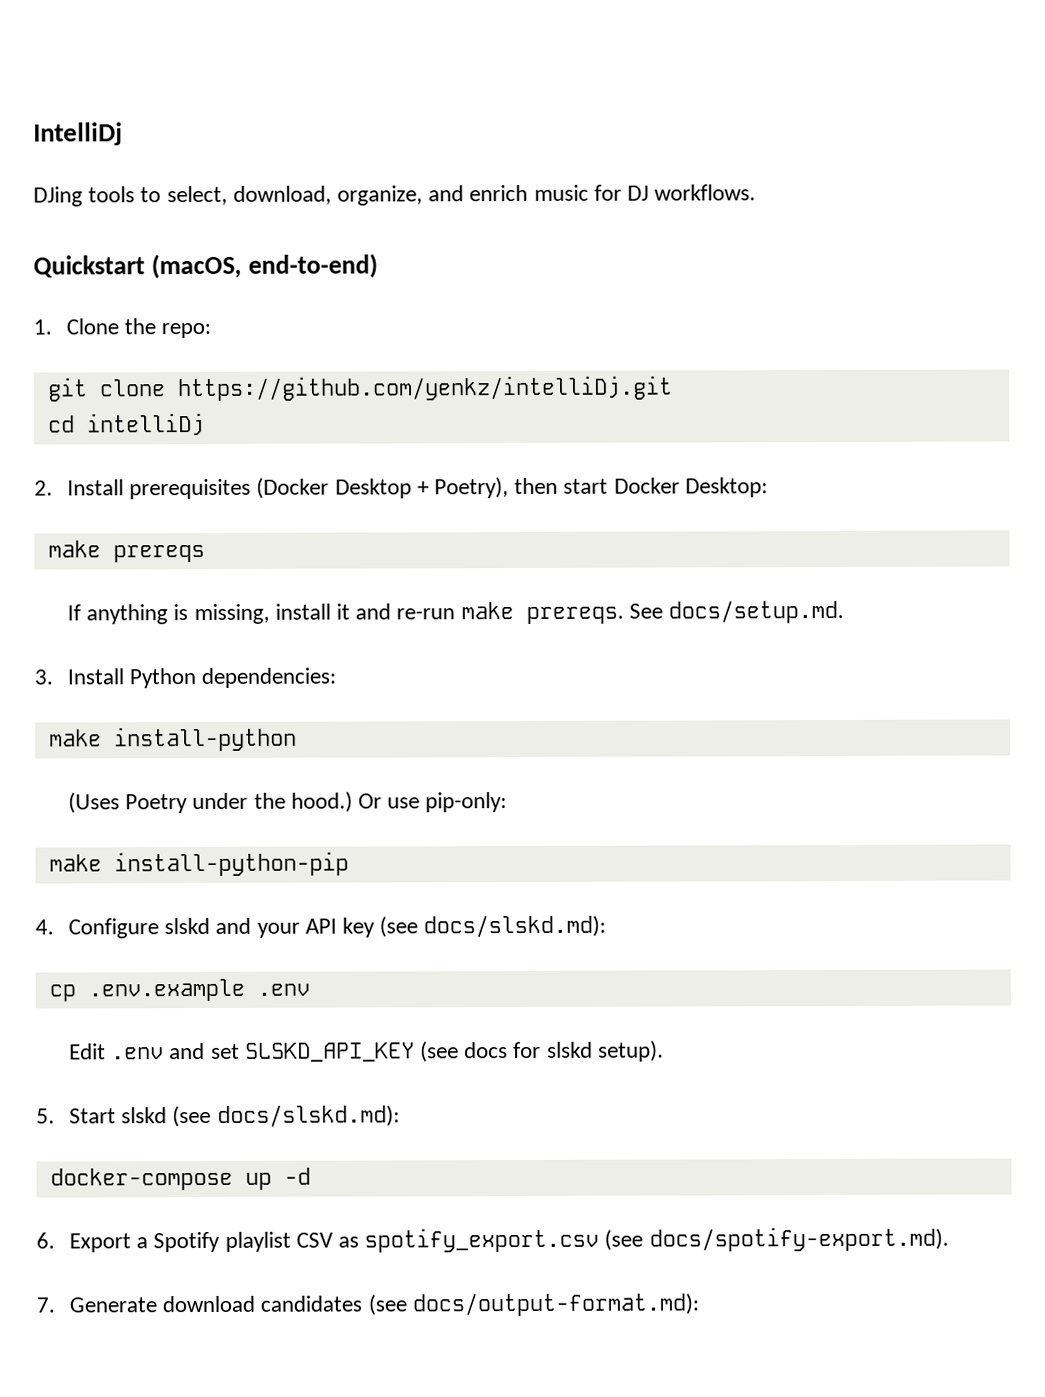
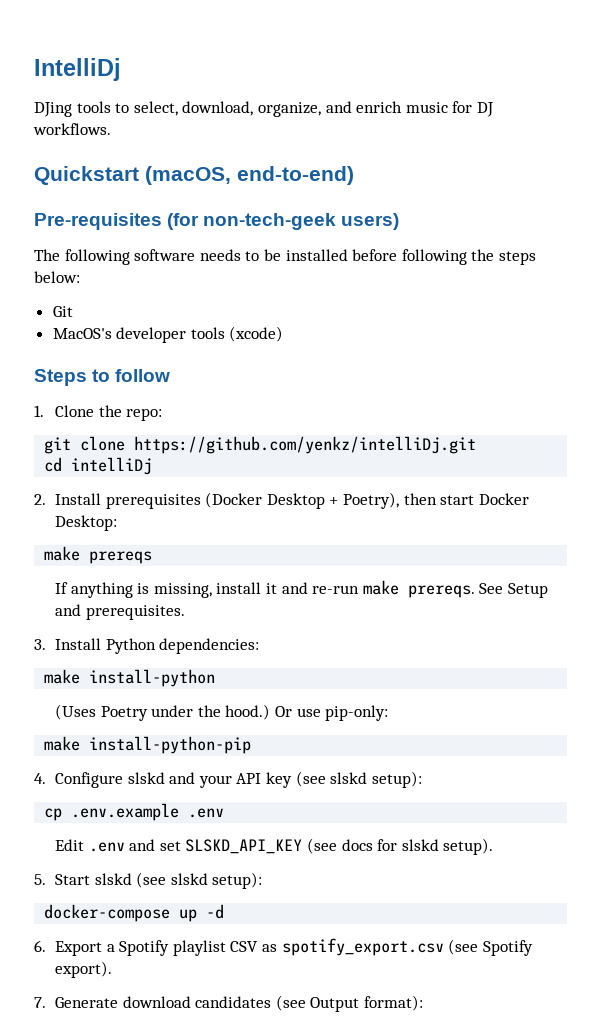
(378, 265) none -> [34,213,400,230] [34,249,536,265] [34,271,80,283] [52,306,73,317] [52,326,284,343] [34,369,171,386] // Pre-requisites (for non-tech-geek users) // The following software needs to be installed before following the steps below: // Git // MacOS's developer tools (xcode) // Steps to follow
[668,599,845,624] docs/setup.md. -> [507,583,548,598] [55,604,185,620] Setup and prerequisites.
[423,914,607,938] docs/slskd.md): -> [330,771,422,788] slskd setup):
[216,1104,400,1127] docs/slskd.md): -> [170,872,263,889] slskd setup):
[648,1226,949,1252] docs/spotify-export.md). -> [482,940,533,956] [55,961,113,978] Spotify export).
[411,1292,699,1317] docs/output-format.md): -> [310,995,423,1012] Output format):

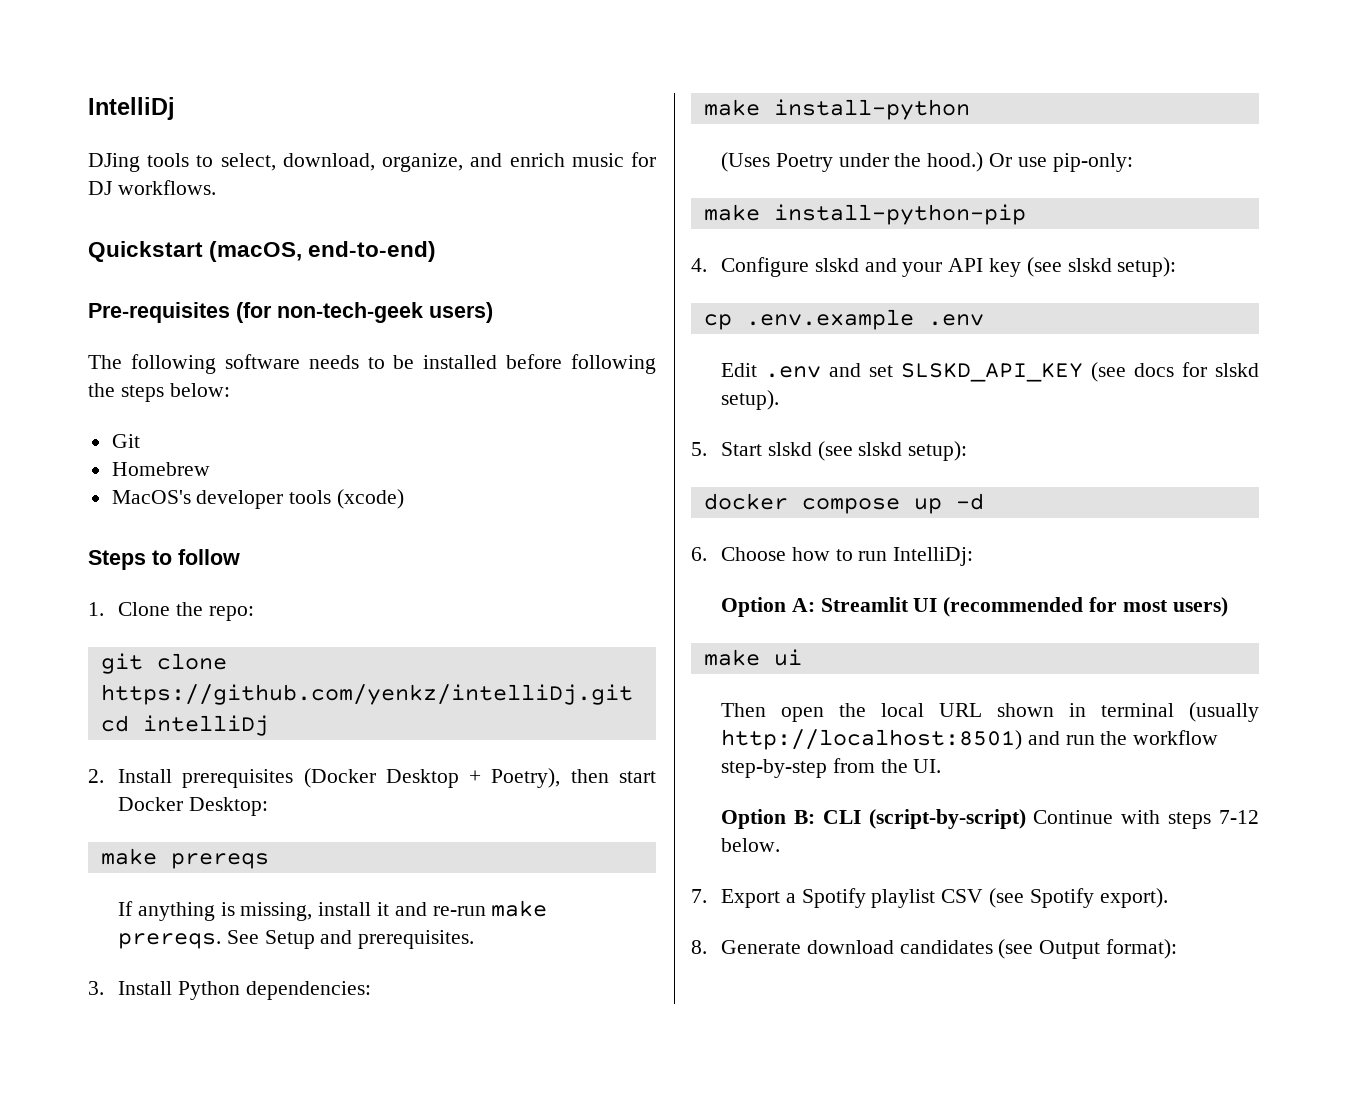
(73, 311) none -> [111,462,210,476] // Homebrew
[44,904,171,922] docker-compose -> [703,493,900,514] docker compose
(46, 946) none -> [720,547,974,566] [720,597,1228,617] [703,649,802,666] [720,702,1259,722] [720,729,1219,750] [720,758,942,778] [720,809,1259,829] [720,838,780,852] [691,889,707,903] Choose how to run IntelliDj: // Option A: Streamlit UI (recommended for most users) // make ui // Then open the local URL shown in terminal (usually http://localhost:8501) and run the workflow step-by-step from the UI. // Option B: CLI (script-by-script) Continue with steps 7-12 below. // 7.
[261,938,444,956] as spotify_export.csv -> (984, 896) none
[34,997,46,1008] 7. -> [691,940,707,954] 8.

